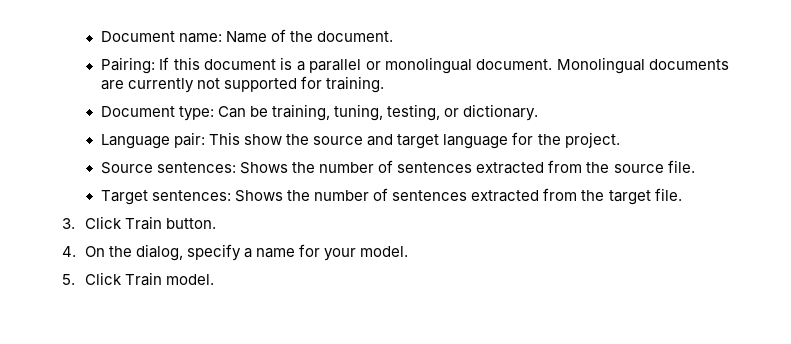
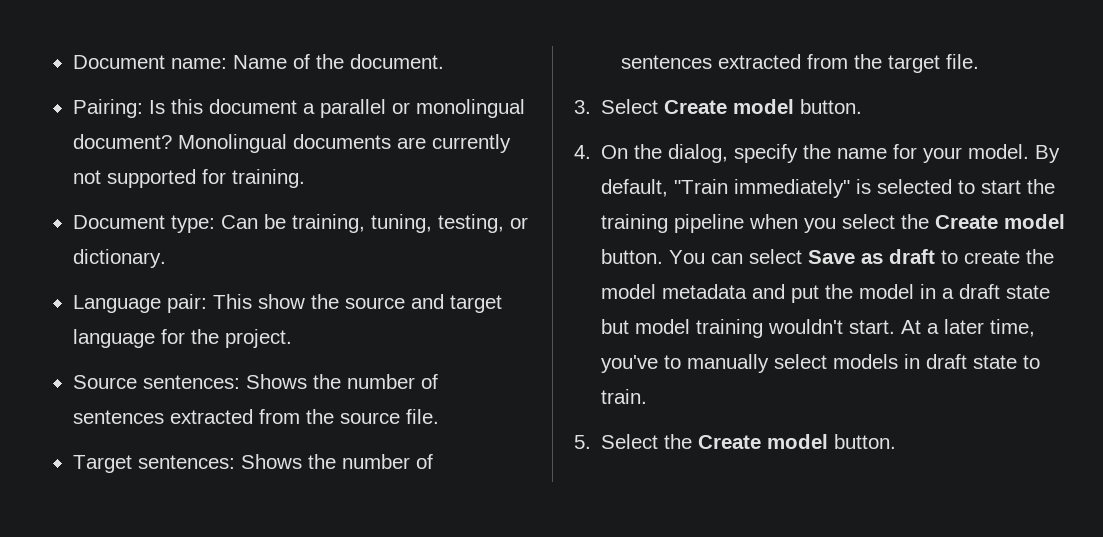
[159,57,170,70] If -> [148,100,165,114] Is
[280,57,293,70] is -> (297, 106) none
[476,59,553,70] document. -> [72,134,172,149] document?
[84,216,162,230] Click Train -> [601,99,795,114] Select Create model
[243,248,252,258] a -> [803,144,832,159] the
[62,272,214,286] // 5. Click Train model. -> [1035,145,1061,163] [601,179,1056,198] [601,214,1066,233] [601,249,1055,264] [601,284,1051,303] [601,319,1036,338] [601,354,1041,373] [601,389,648,404] [574,434,897,449] By default, "Train immediately" is selected to start the training pipeline when you select the Create model button. You can select Save as draft to create the model metadata and put the model in a draft state but model training wouldn't start. At a later time, you've to manually select models in draft state to train. // 5. Select the Create model button.

